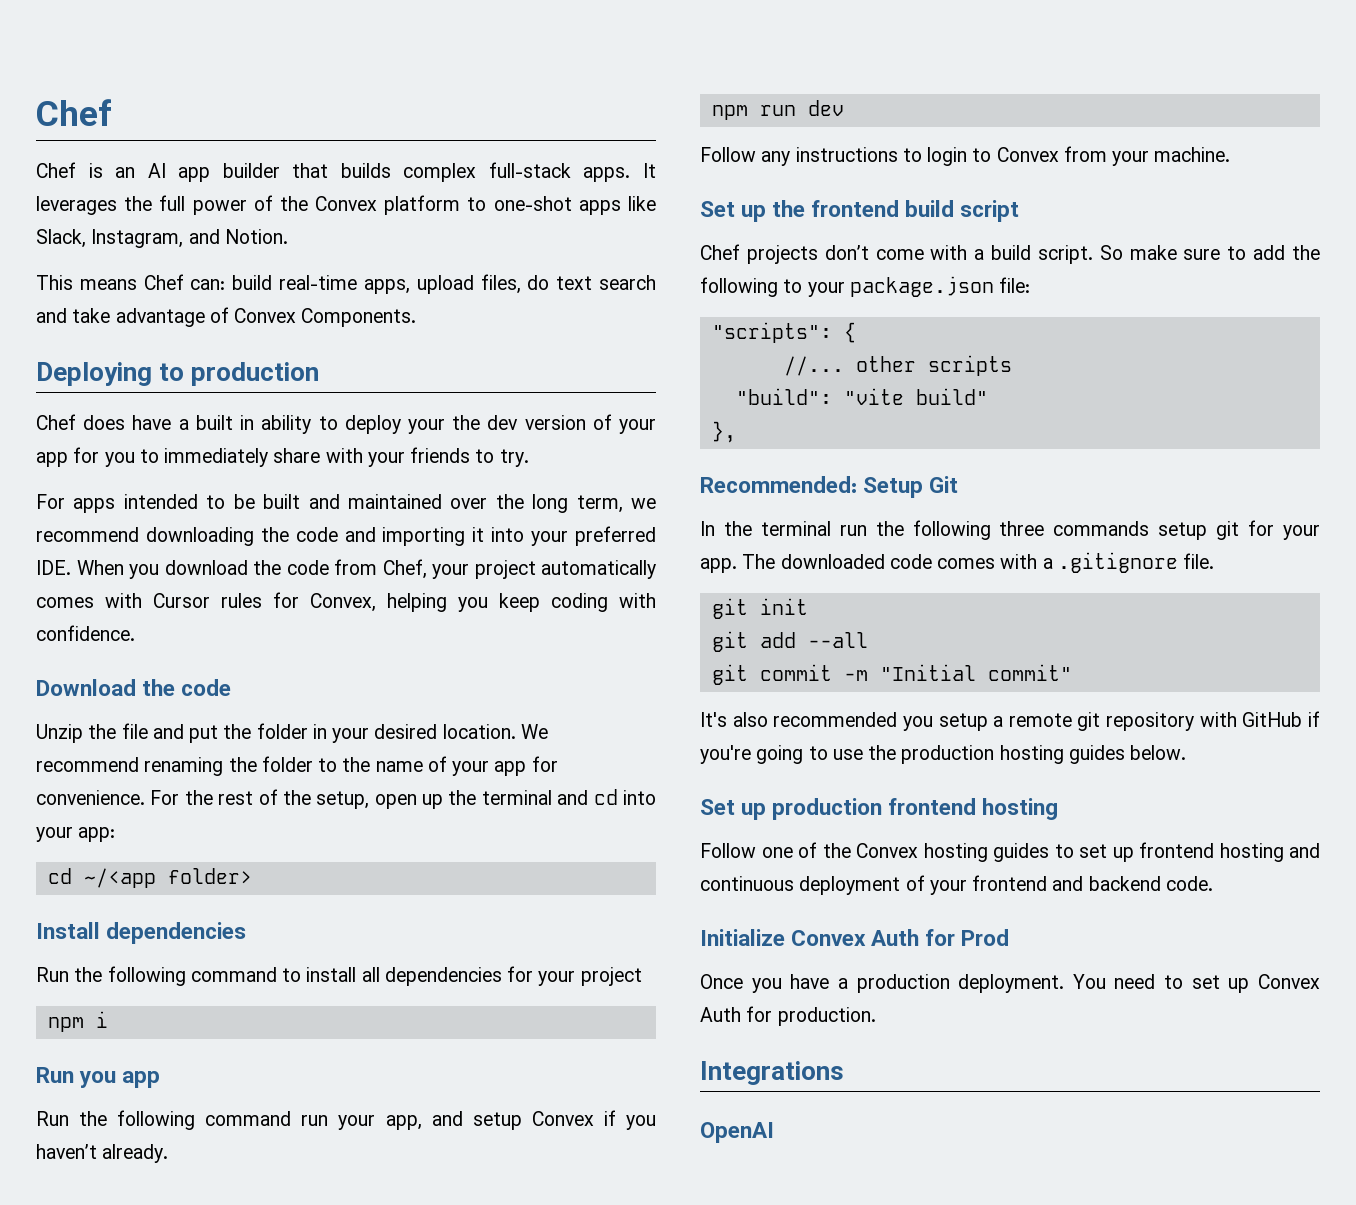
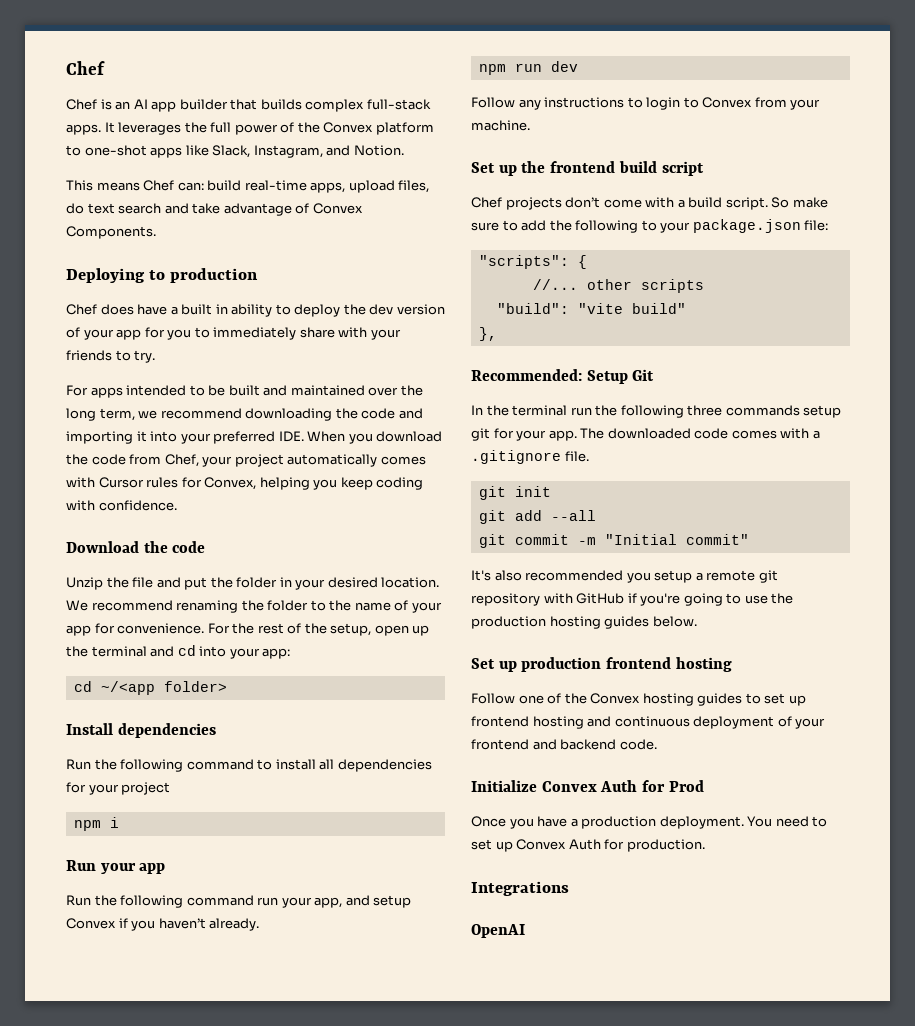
[407,419,445,434] your -> (341, 310) none
[79,1071,117,1088] you -> [100,863,136,874] your

